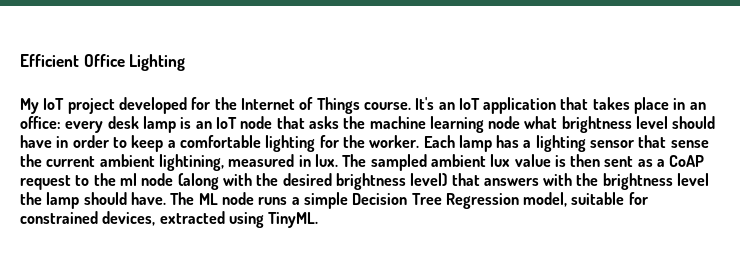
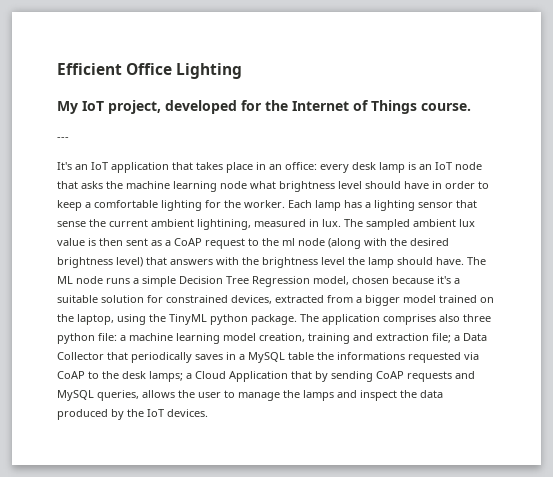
[67,98,115,114] project -> [108,100,161,114] project,
(411, 106) none -> [57,137,69,140] // --- //
[571,192,648,205] [20,211,319,228] suitable for constrained devices, extracted using TinyML. -> [352,276,460,284] [57,295,494,306] [57,314,491,325] [57,333,487,344] [57,352,479,363] [57,371,475,382] [57,390,443,401] [57,409,208,420] chosen because it's a suitable solution for constrained devices, extracted from a bigger model trained on the laptop, using the TinyML python package. The application comprises also three python file: a machine learning model creation, training and extraction file; a Data Collector that periodically saves in a MySQL table the informations requested via CoAP to the desk lamps; a Cloud Application that by sending CoAP requests and MySQL queries, allows the user to manage the lamps and inspect the data produced by the IoT devices.

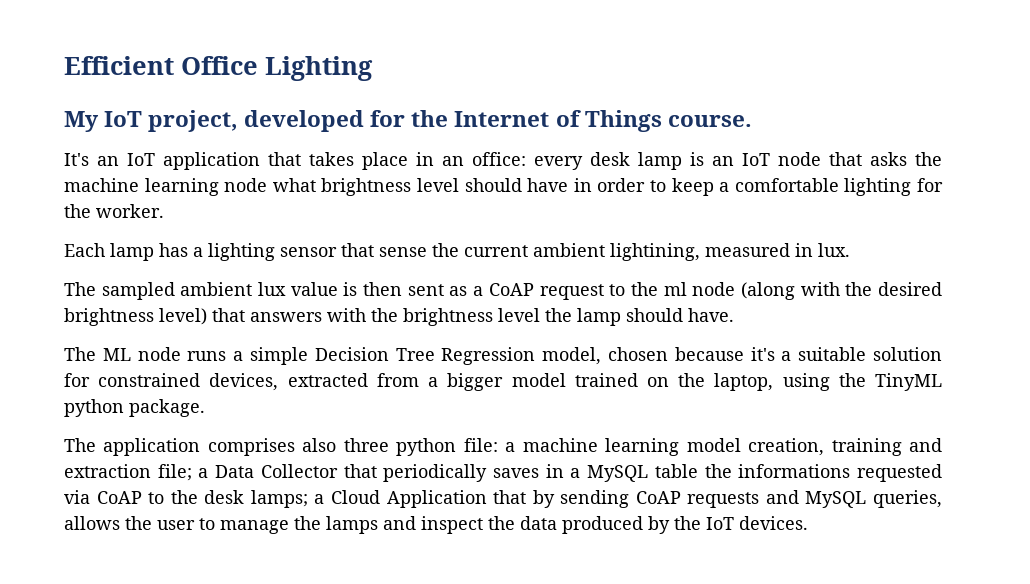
[57,137,69,140] // --- -> (752, 121) none
(285, 204) none -> (164, 211) //
(341, 223) none -> (850, 250) //
(464, 261) none -> (734, 315) //
(297, 319) none -> (205, 408) //

